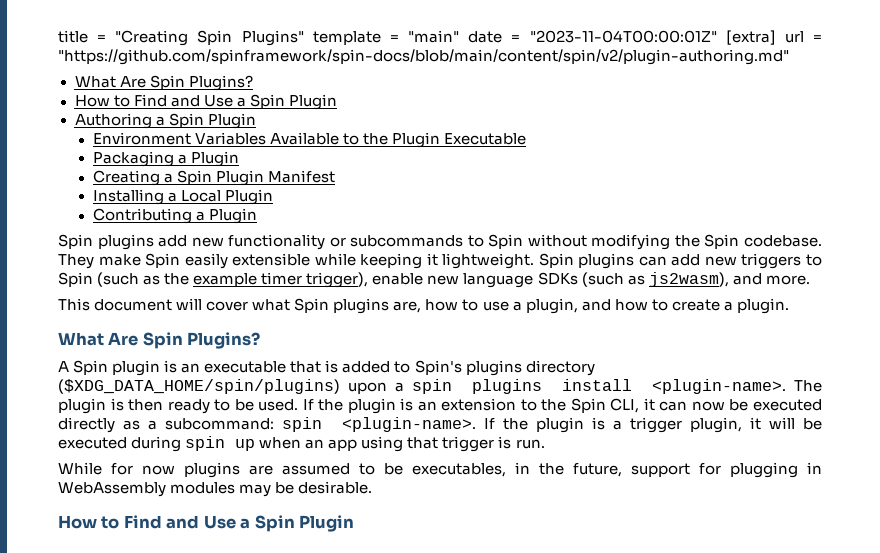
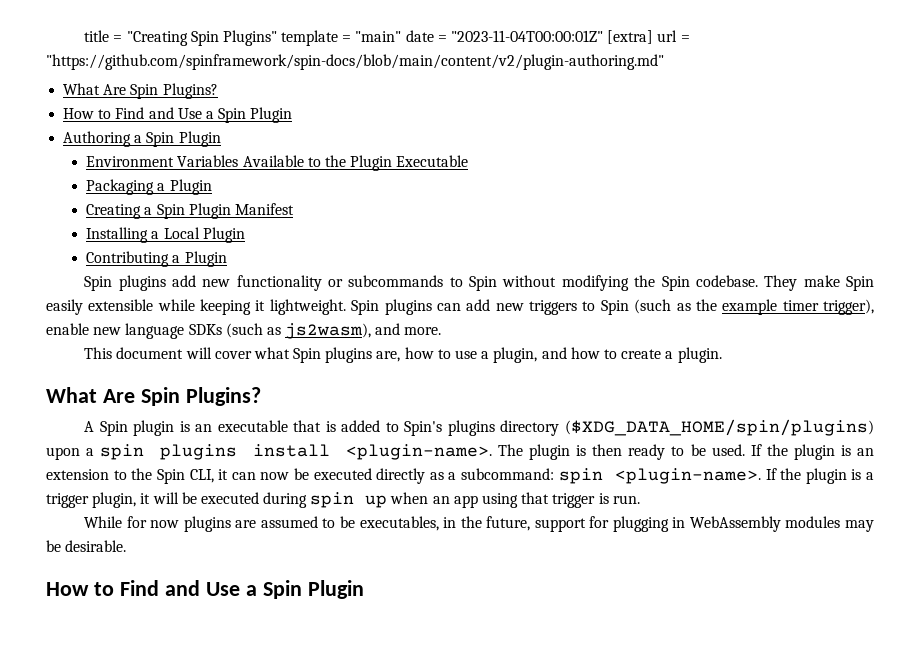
[58,49,789,65] "https://github.com/spinframework/spin-docs/blob/main/content/spin/v2/plugin-authoring.md" -> [46,54,664,70] "https://github.com/spinframework/spin-docs/blob/main/content/v2/plugin-authoring.md"

